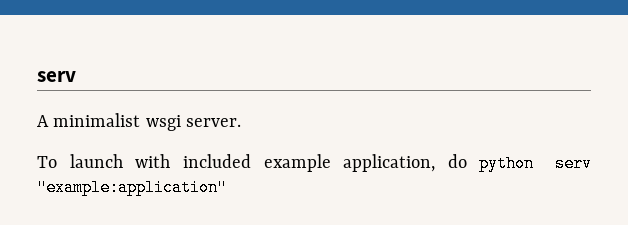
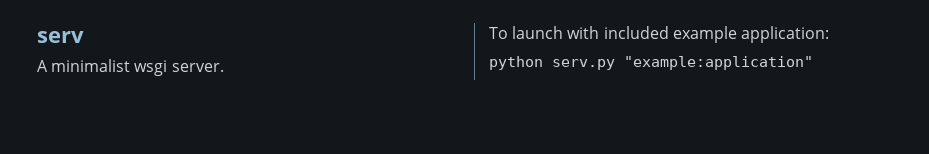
[343,154,592,172] application, do python serv -> [740,26,829,43] [489,56,615,70] application: // python serv.py

